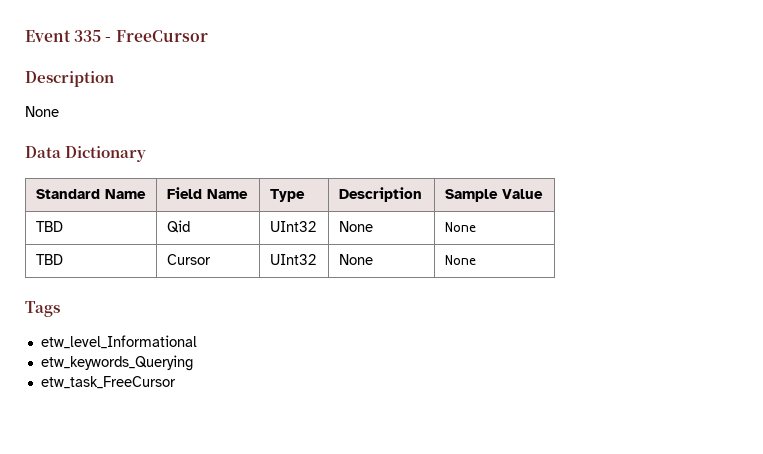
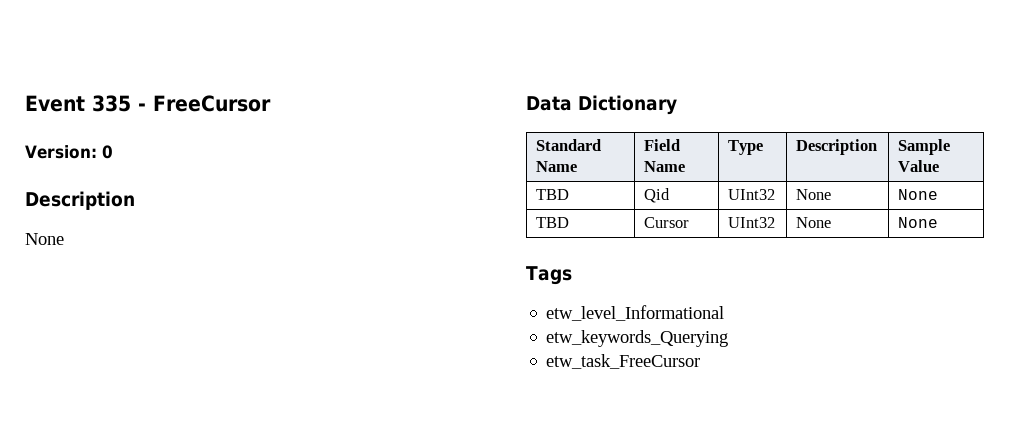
(208, 36) none -> [25,145,113,159] // Version: 0

